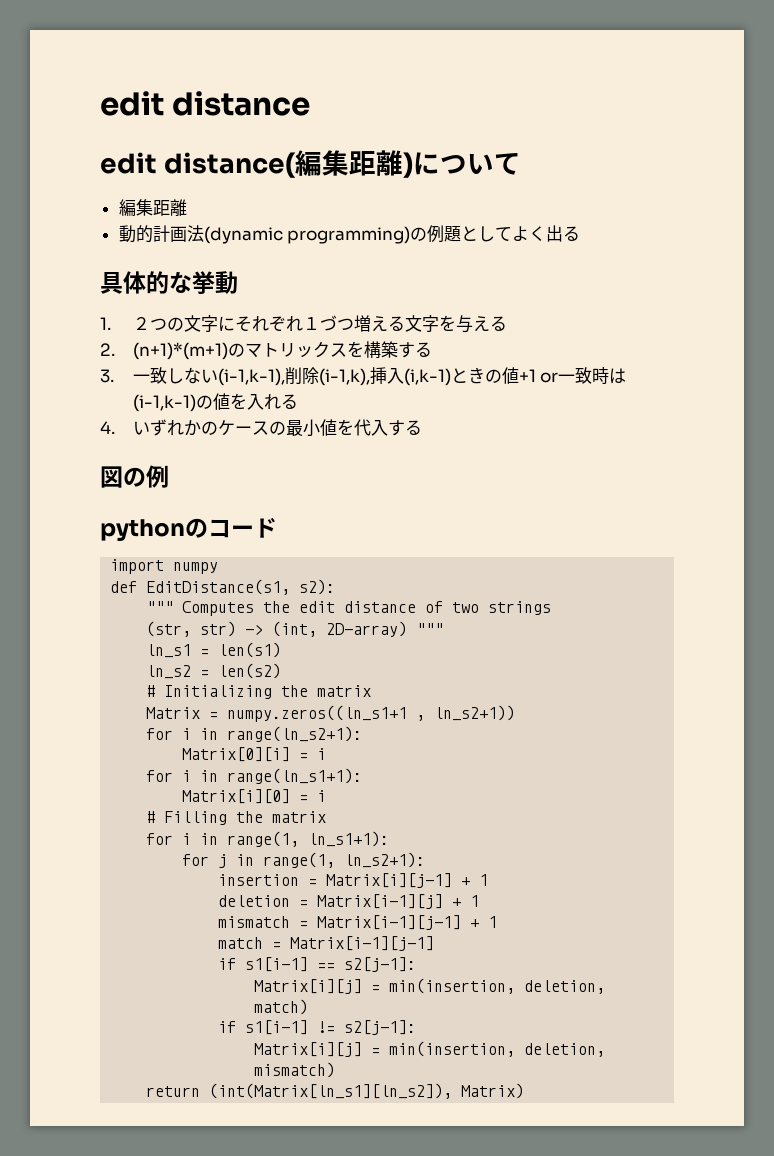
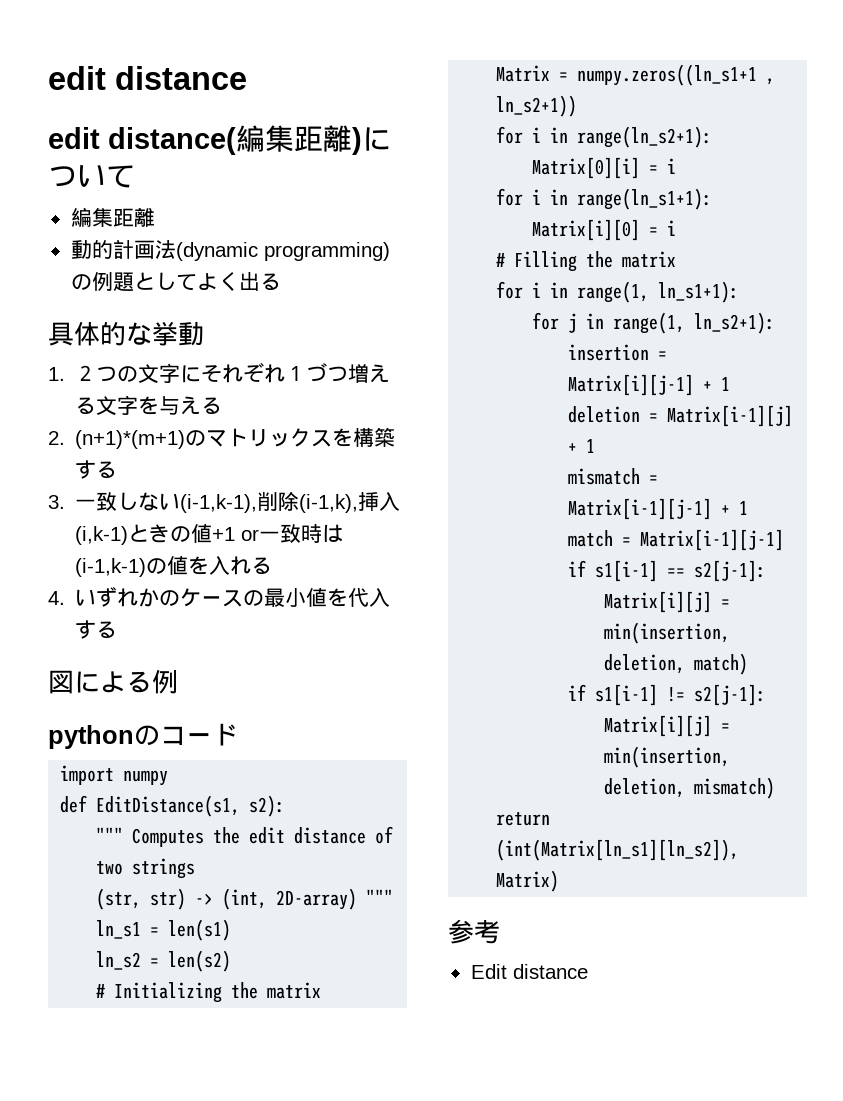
[123,467,146,487] の -> [74,671,152,693] による
(525, 1091) none -> [448,919,500,944] [470,964,588,979] // 参考 // Edit distance

